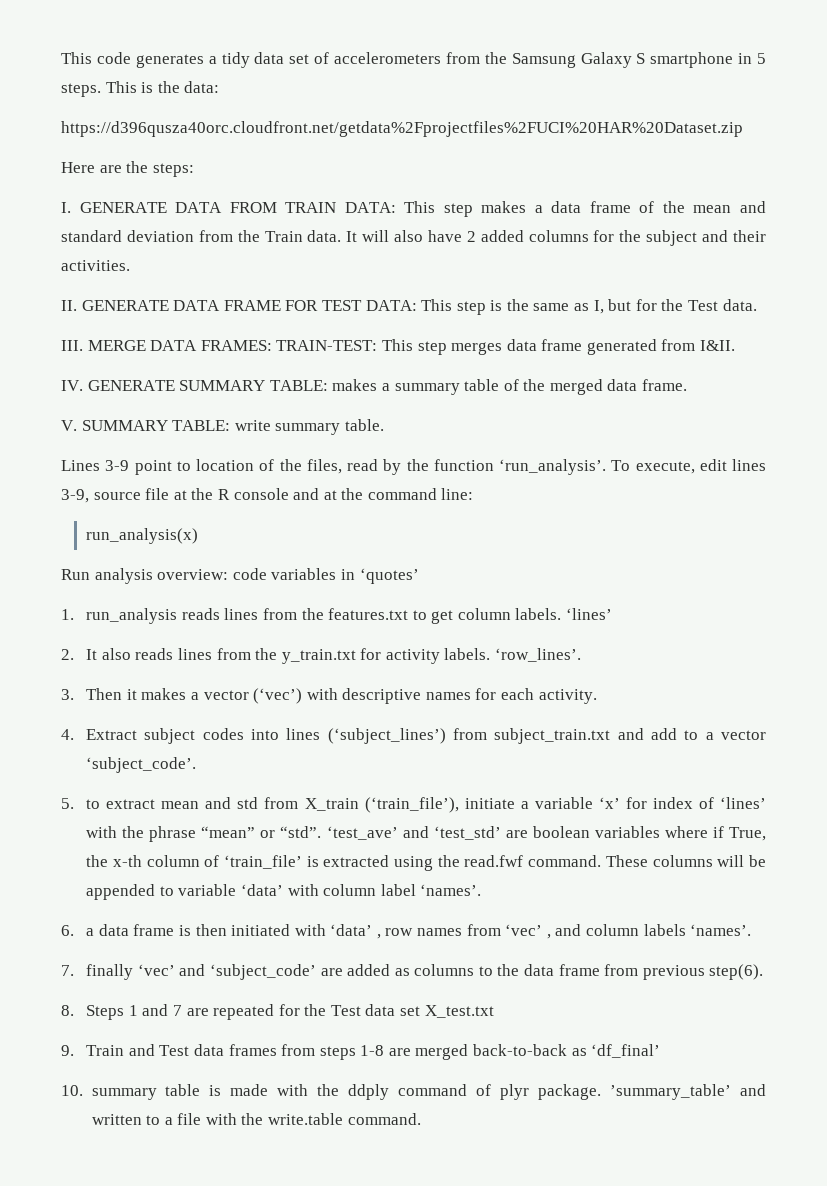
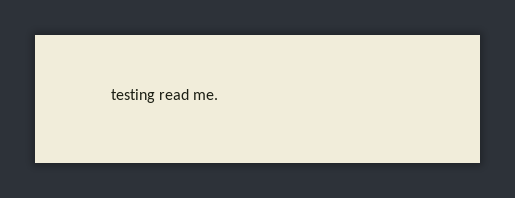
[61,52,766,68] [61,81,220,97] [61,121,743,137] [61,161,194,177] [61,201,766,217] [61,230,766,246] [61,260,130,271] [61,299,757,315] [61,339,736,355] [61,379,688,395] [61,419,384,435] [61,459,766,475] [61,488,474,503] [86,528,199,544] [61,568,419,584] [61,608,613,624] [61,648,582,664] [61,688,597,704] [61,728,766,744] [86,757,197,773] [61,797,767,813] [86,826,766,842] [86,855,766,871] [86,884,482,900] [61,924,752,939] [61,964,764,980] [61,1004,494,1020] [61,1044,661,1060] [61,1084,766,1100] [91,1113,421,1125] This code generates a tidy data set of accelerometers from the Samsung Galaxy S smartphone in 5 steps. This is the data: // https://d396qusza40orc.cloudfront.net/getdata%2Fprojectfiles%2FUCI%20HAR%20Dataset.zip // Here are the steps: // I. GENERATE DATA FROM TRAIN DATA: This step makes a data frame of the mean and standard deviation from the Train data. It will also have 2 added columns for the subject and their activities. // II. GENERATE DATA FRAME FOR TEST DATA: This step is the same as I, but for the Test data. // III. MERGE DATA FRAMES: TRAIN-TEST: This step merges data frame generated from I&II. // IV. GENERATE SUMMARY TABLE: makes a summary table of the merged data frame. // V. SUMMARY TABLE: write summary table. // Lines 3-9 point to location of the files, read by the function ‘run_analysis’. To execute, edit lines 3-9, source file at the R console and at the command line: // run_analysis(x) // Run analysis overview: code variables in ‘quotes’ // 1. run_analysis reads lines from the features.txt to get column labels. ‘lines’ // 2. It also reads lines from the y_train.txt for activity labels. ‘row_lines’. // 3. Then it makes a vector (‘vec’) with descriptive names for each activity. // 4. Extract subject codes into lines (‘subject_lines’) from subject_train.txt and add to a vector ‘subject_code’. // 5. to extract mean and std from X_train (‘train_file’), initiate a variable ‘x’ for index of ‘lines’ with the phrase “mean” or “std”. ‘test_ave’ and ‘test_std’ are boolean variables where if True, the x-th column of ‘train_file’ is extracted using the read.fwf command. These columns will be appended to variable ‘data’ with column label ‘names’. // 6. a data frame is then initiated with ‘data’ , row names from ‘vec’ , and column labels ‘names’. // 7. finally ‘vec’ and ‘subject_code’ are added as columns to the data frame from previous step(6). // 8. Steps 1 and 7 are repeated for the Test data set X_test.txt // 9. Train and Test data frames from steps 1-8 are merged back-to-back as ‘df_final’ // 10. summary table is made with the ddply command of plyr package. ’summary_table’ and written to a file with the write.table command. -> [111,89,219,103] testing read me.

